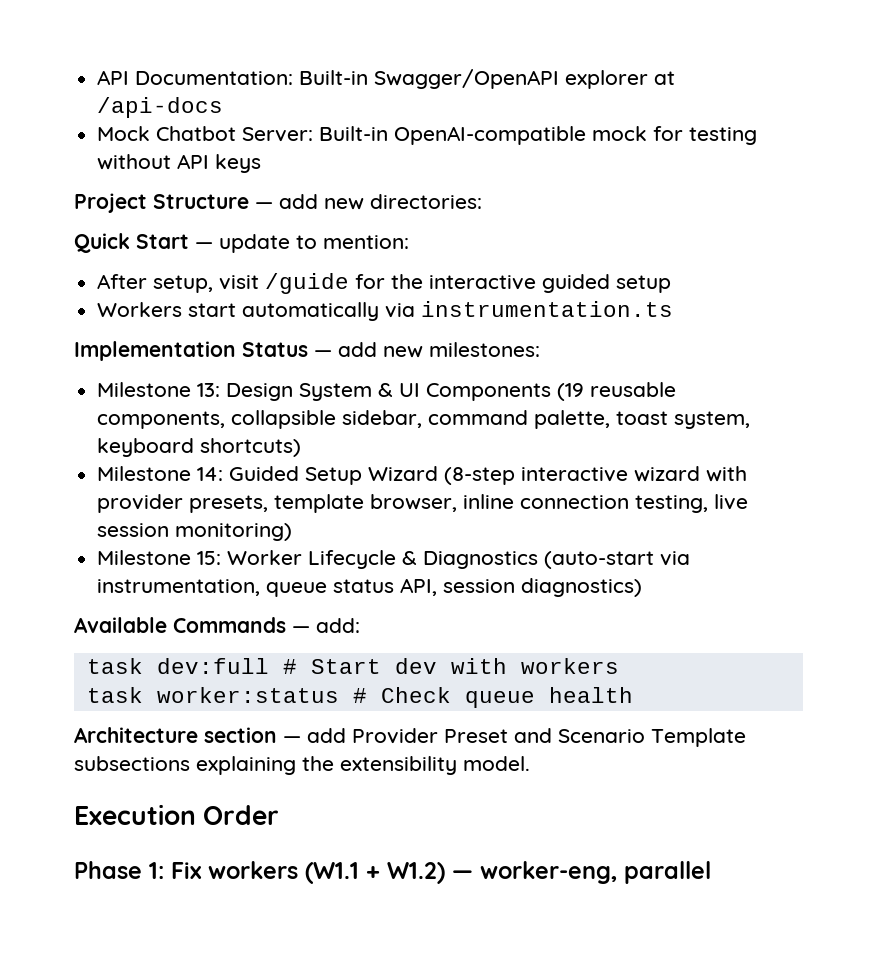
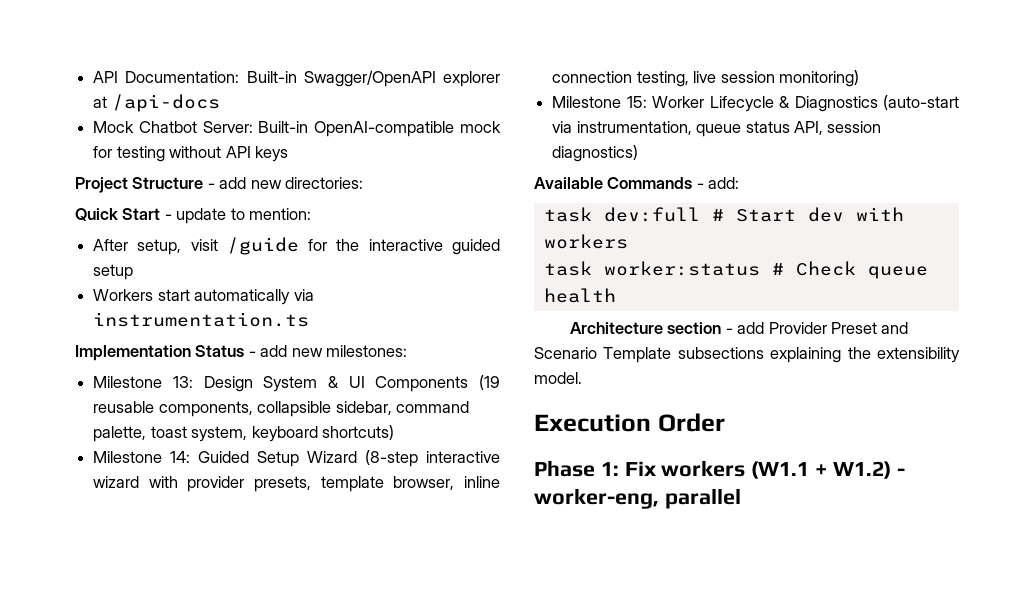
[255,202,273,209] — -> [207,183,215,189] -
[195,242,213,249] — -> [164,214,172,220] -
[314,350,332,357] — -> [248,351,256,357] -
[292,626,310,633] — -> [696,183,704,189] -
[283,736,301,743] — -> [725,328,733,334] -
[452,870,473,879] — -> [896,468,905,476] -

